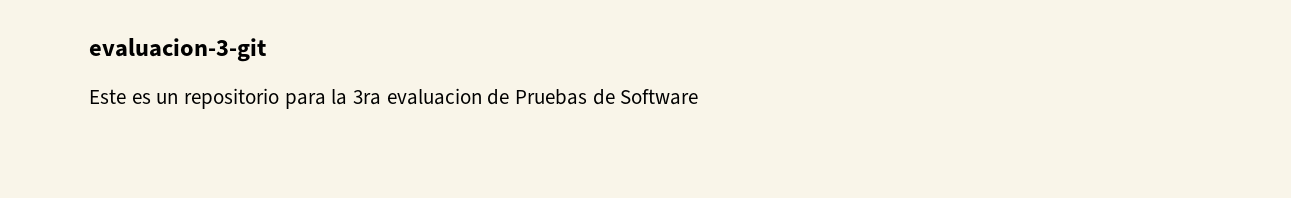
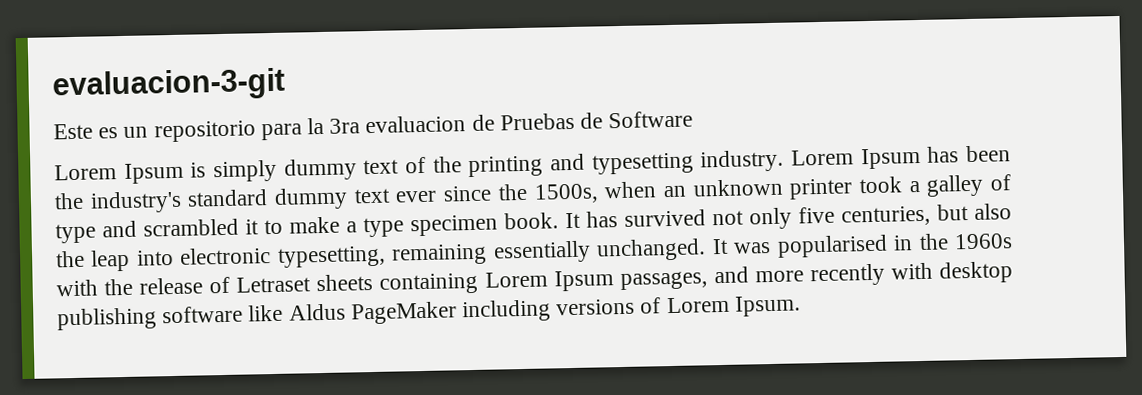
(699, 97) none -> [54,145,1011,184] [54,174,1011,214] [55,203,1012,244] [55,233,1013,272] [56,261,1013,297] [57,295,801,331] // Lorem Ipsum is simply dummy text of the printing and typesetting industry. Lorem Ipsum has been the industry's standard dummy text ever since the 1500s, when an unknown printer took a galley of type and scrambled it to make a type specimen book. It has survived not only five centuries, but also the leap into electronic typesetting, remaining essentially unchanged. It was popularised in the 1960s with the release of Letraset sheets containing Lorem Ipsum passages, and more recently with desktop publishing software like Aldus PageMaker including versions of Lorem Ipsum.

